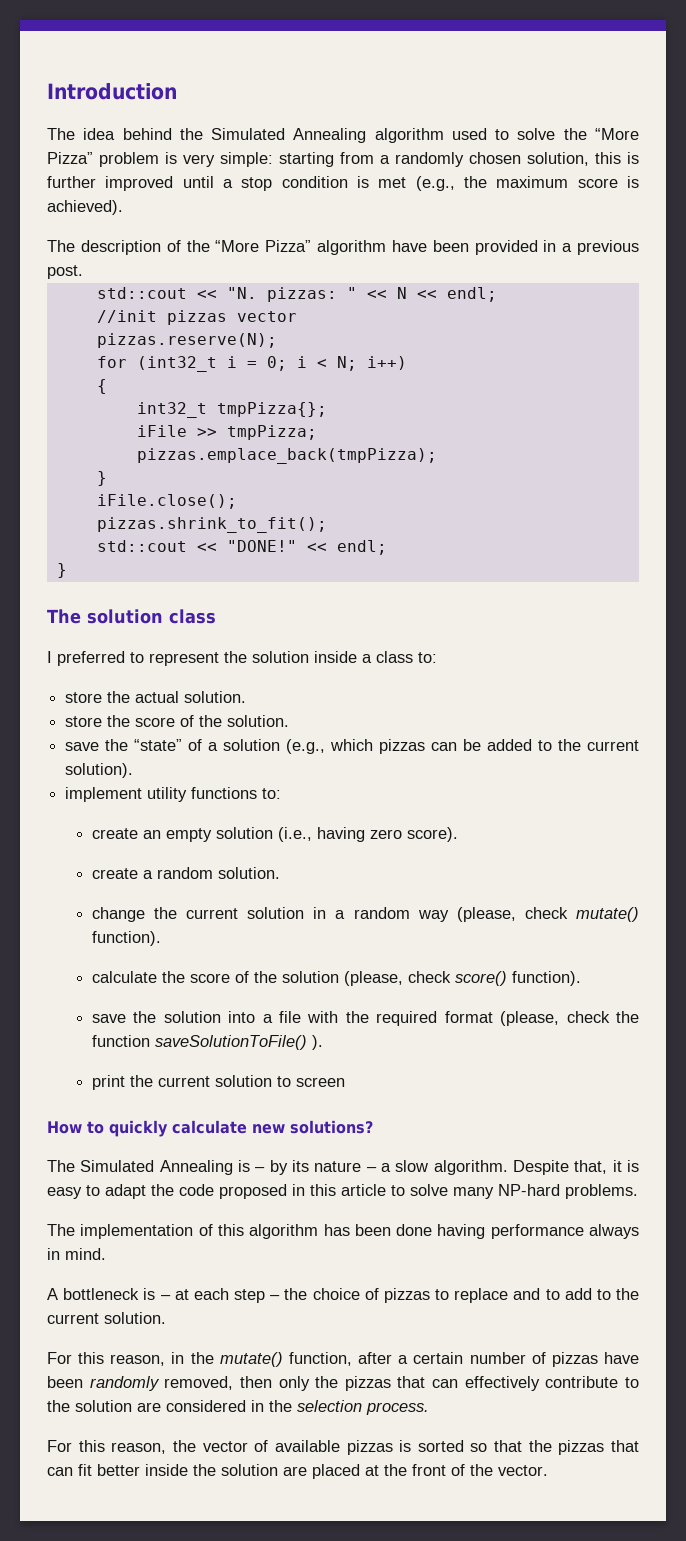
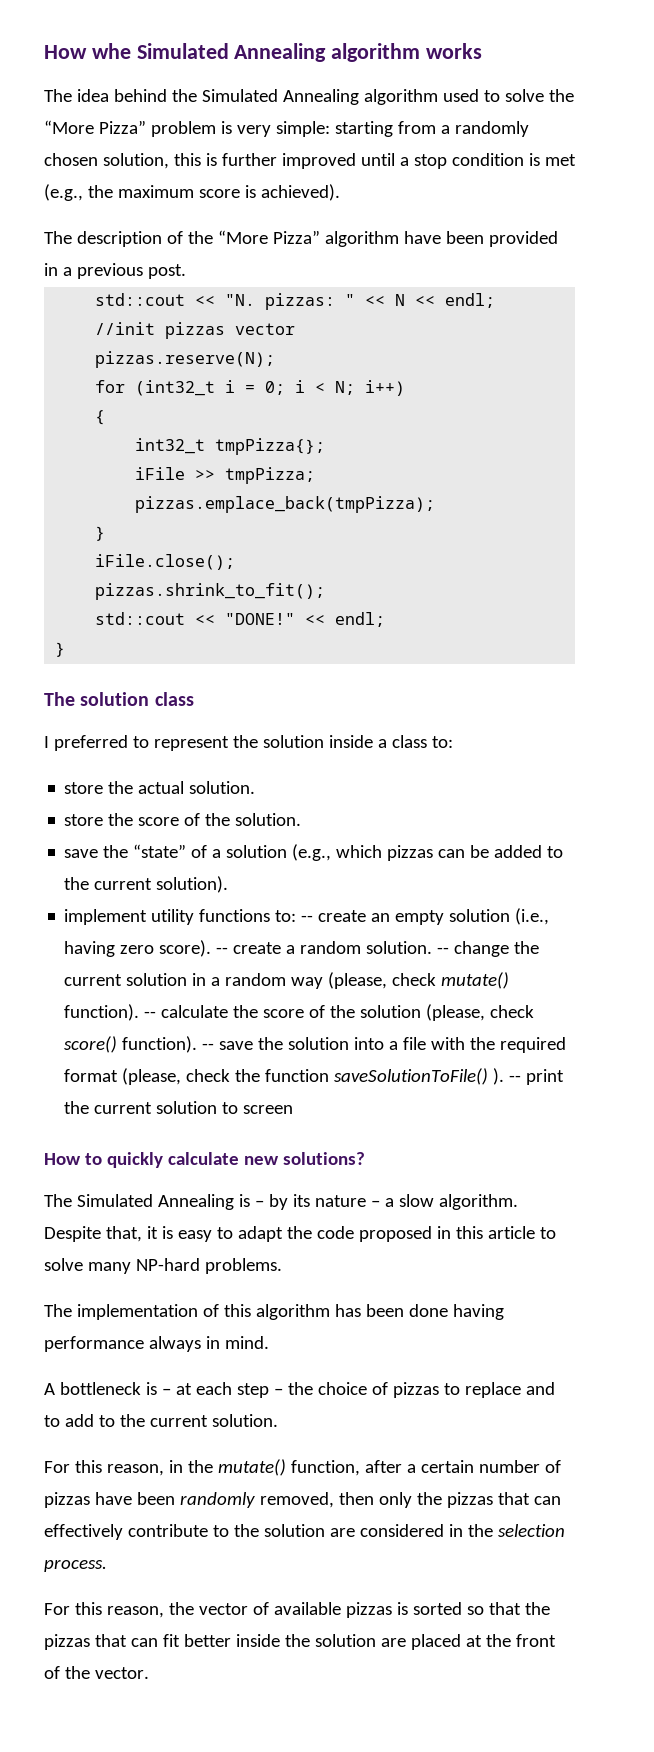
[47,83,177,100] Introduction -> [44,43,483,62] How whe Simulated Annealing algorithm works
(282, 793) // -> [301,915,314,922] --
(458, 834) // -> [216,947,229,954] --
(280, 873) // -> [437,947,450,954] --
(161, 938) // -> [144,1011,157,1018] --
(581, 978) // -> [202,1043,215,1050] --
(323, 1042) // -> [509,1075,522,1082] --

